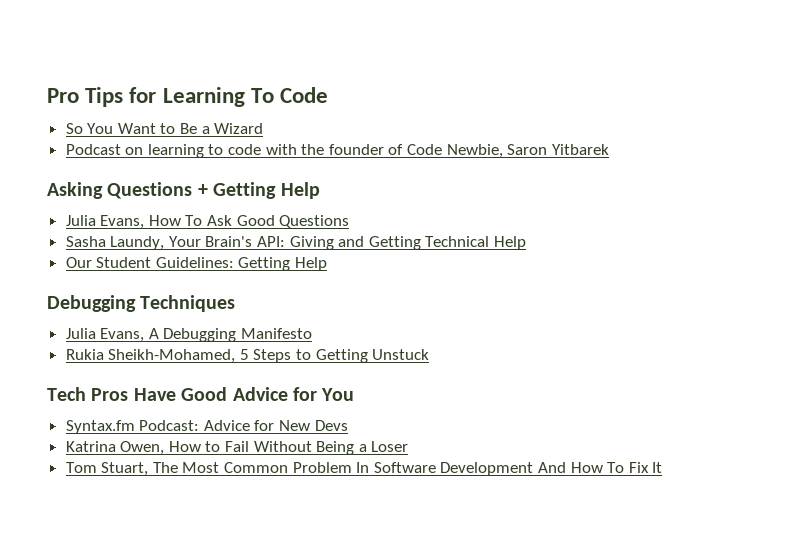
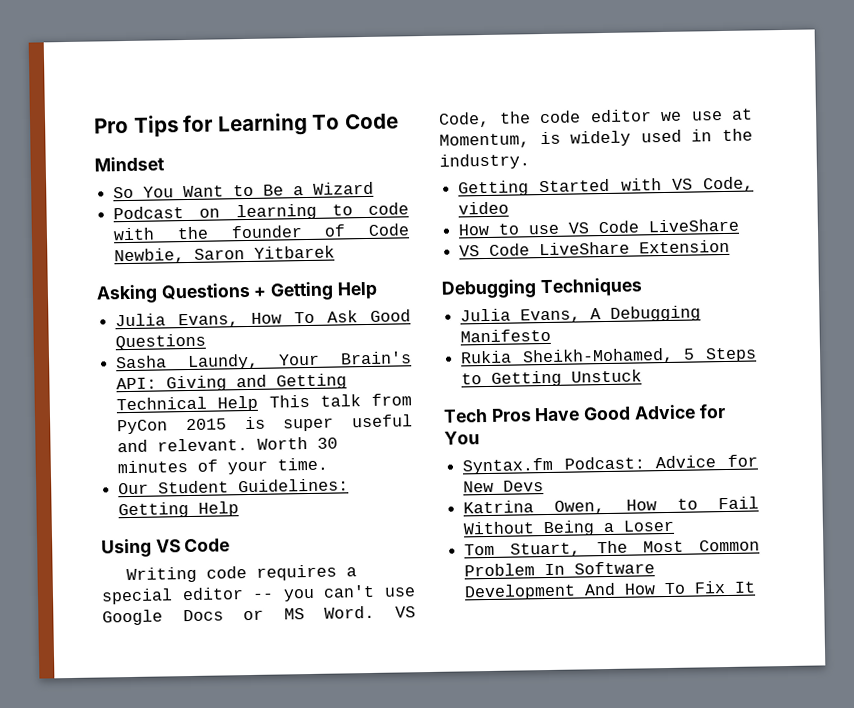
(329, 95) none -> [94,156,165,172] // Mindset
(527, 243) none -> [268,393,412,408] [117,414,413,435] [117,436,339,453] [117,457,329,475] This talk from PyCon 2015 is super useful and relevant. Worth 30 minutes of your time.
(328, 264) none -> [101,538,231,558] [126,564,358,584] [101,584,416,605] [102,605,416,626] [438,108,753,128] [439,128,753,149] [439,153,530,170] [458,176,754,197] [458,201,510,215] [458,218,740,236] [459,239,731,257] // Using VS Code // Writing code requires a special editor -- you can't use Google Docs or MS Word. VS Code, the code editor we use at Momentum, is widely used in the industry. // Getting Started with VS Code, video // How to use VS Code LiveShare // VS Code LiveShare Extension

